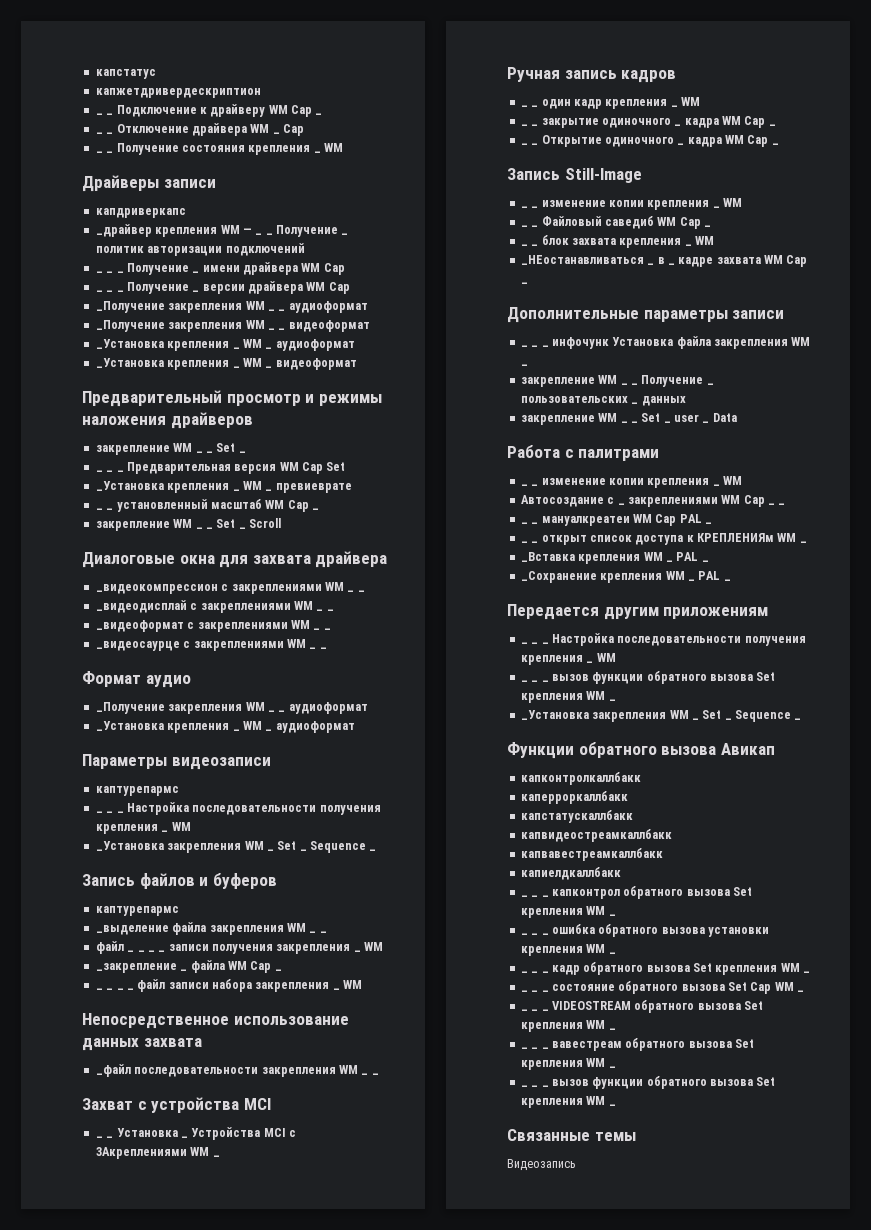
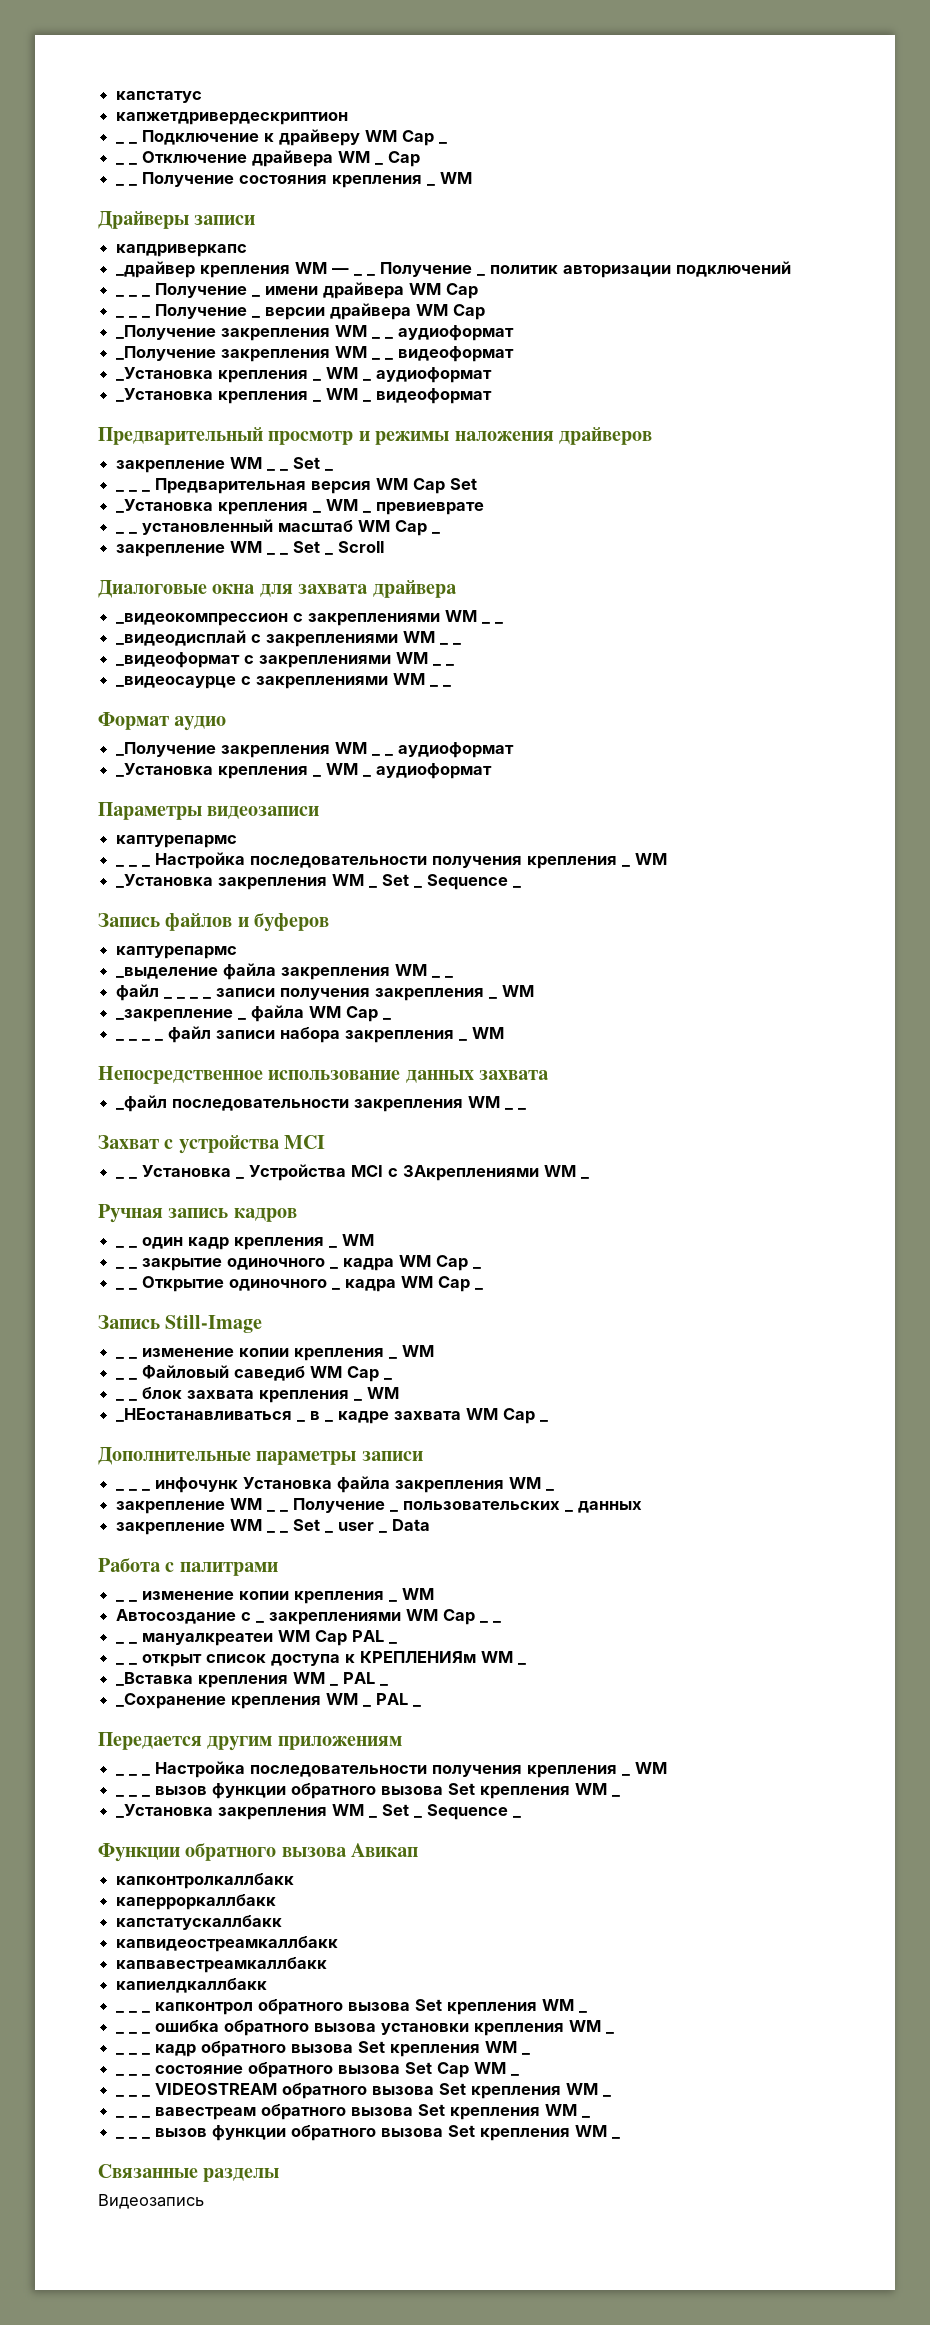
[594,1132,636,1141] темы -> [203,2168,280,2182] разделы

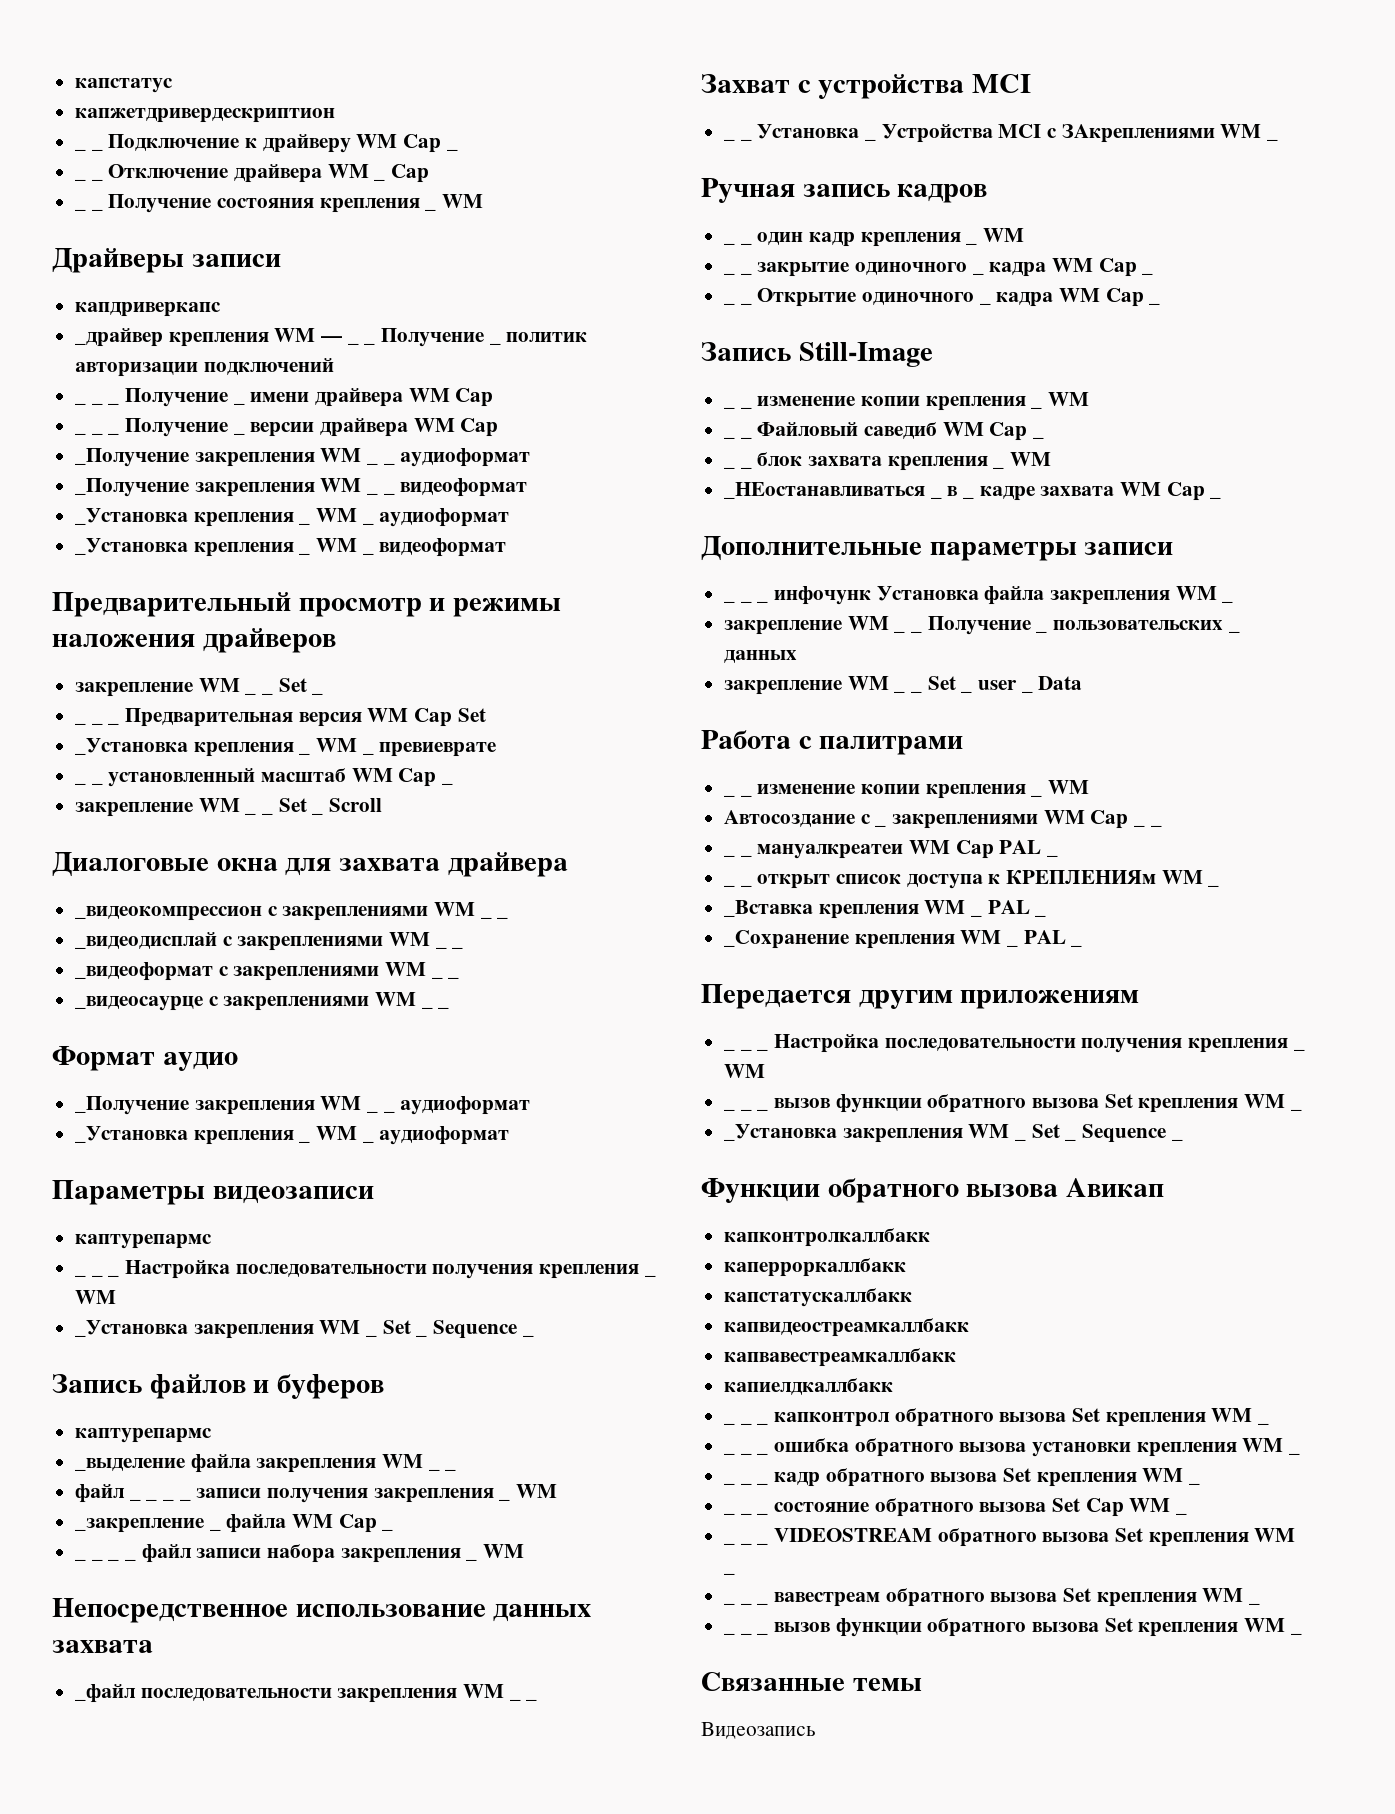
[203,2168,280,2182] разделы -> [852,1678,922,1691] темы

